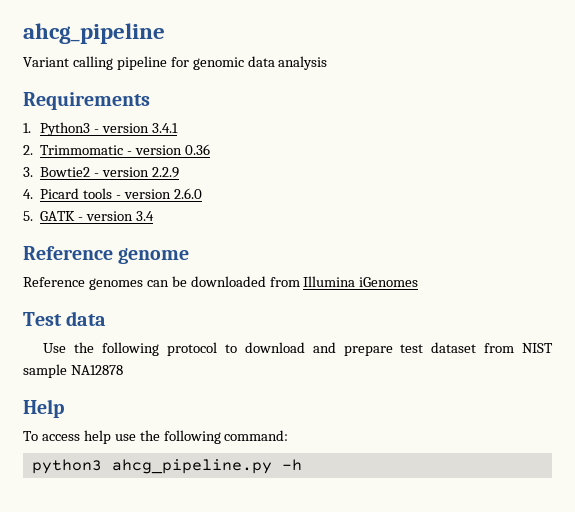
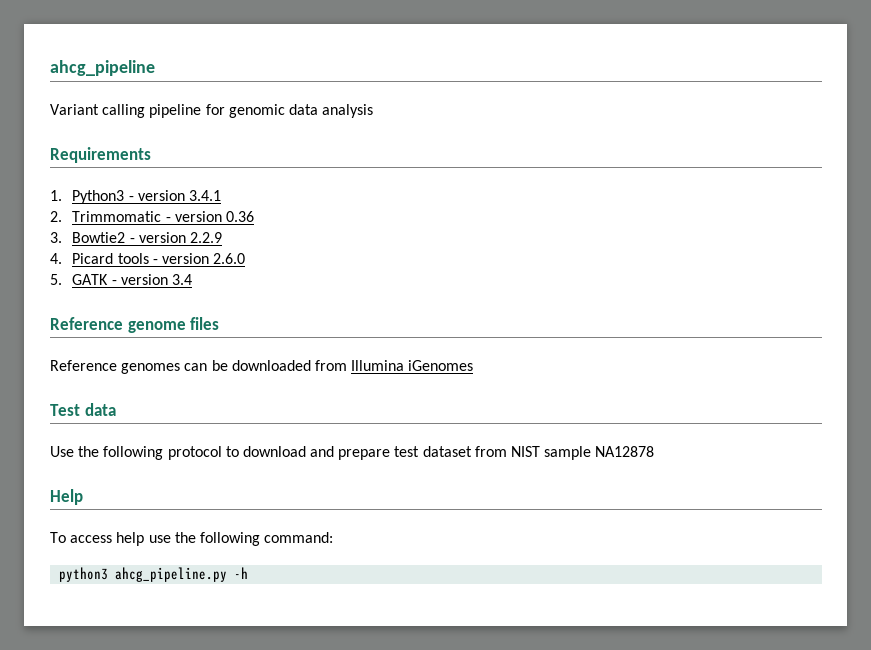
(190, 256) none -> [190,317,220,330] files

